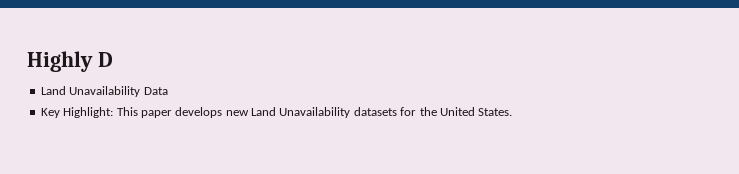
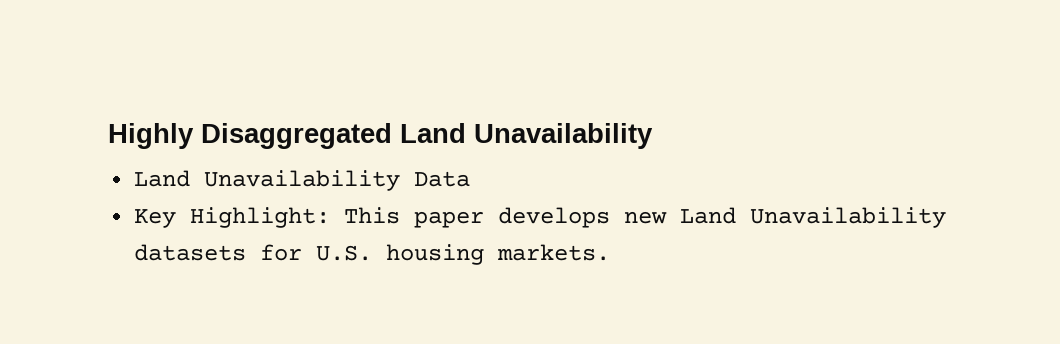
[97,52,113,67] D -> [201,123,653,149] Disaggregated Land Unavailability
[419,107,513,116] the United States. -> [316,244,611,265] U.S. housing markets.

